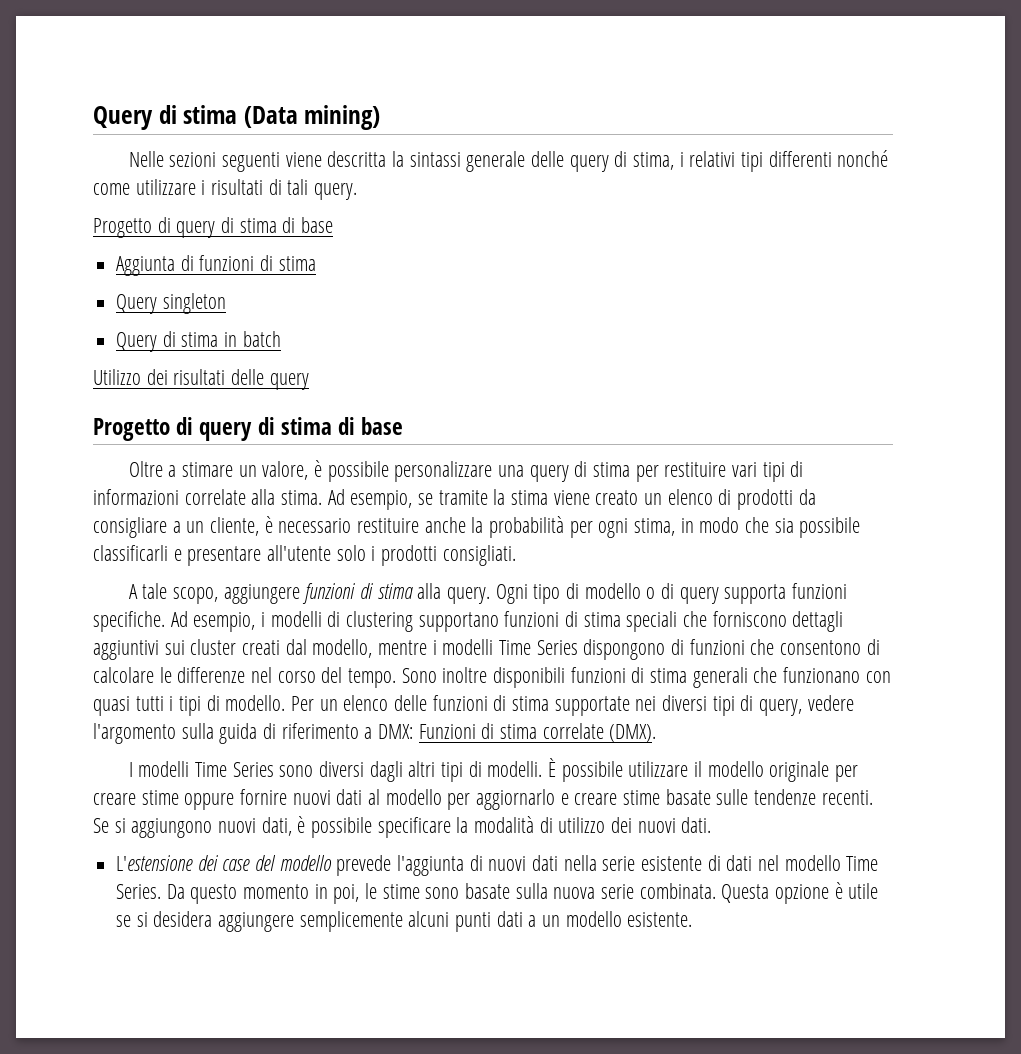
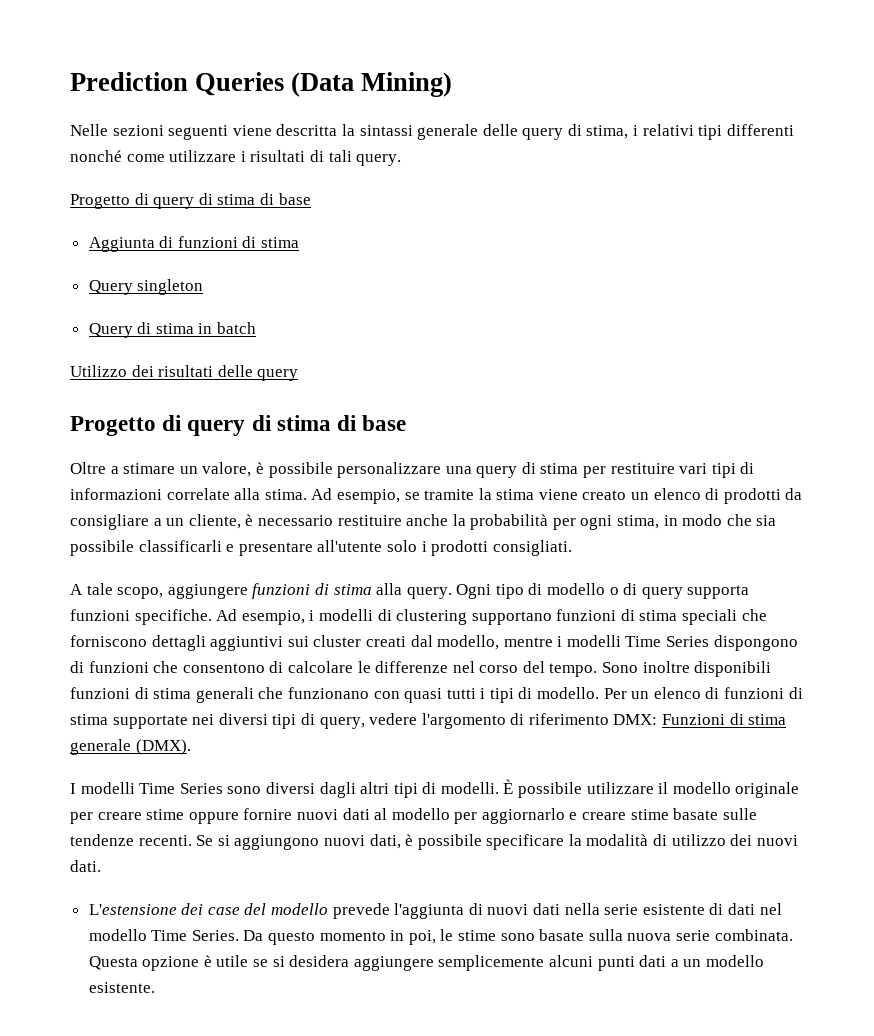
[93,105,381,130] Query di stima (Data mining) -> [70,72,453,97] Prediction Queries (Data Mining)
[394,695,428,711] delle -> [705,687,720,699] di
[181,723,258,744] sulla guida -> (506, 721) none
[364,727,373,739] a -> (609, 719) none
[542,723,604,739] correlate -> [70,739,131,755] generale

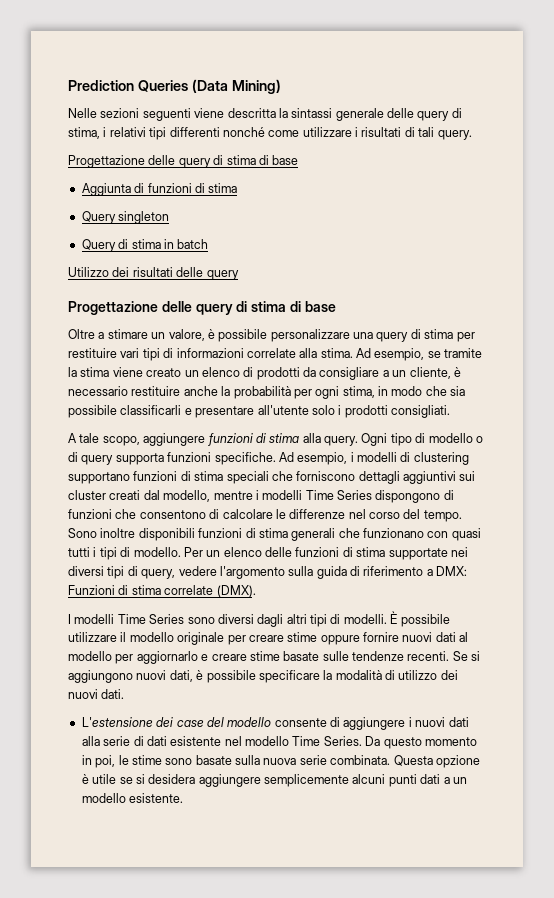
[70,193,149,209] Progetto di -> [68,155,176,168] Progettazione delle
[70,415,183,436] Progetto di -> [68,301,192,315] Progettazione delle
[705,687,720,699] di -> [265,547,292,557] delle
(506, 721) none -> [288,566,347,579] sulla guida
(609, 719) none -> [426,569,433,576] a
[70,739,131,755] generale -> [164,585,214,595] correlate
[332,903,705,919] prevede l'aggiunta di nuovi dati nella serie esistente -> [274,717,469,730] [81,736,131,746] consente di aggiungere i nuovi dati alla serie
(755, 909) none -> [170,736,222,746] esistente

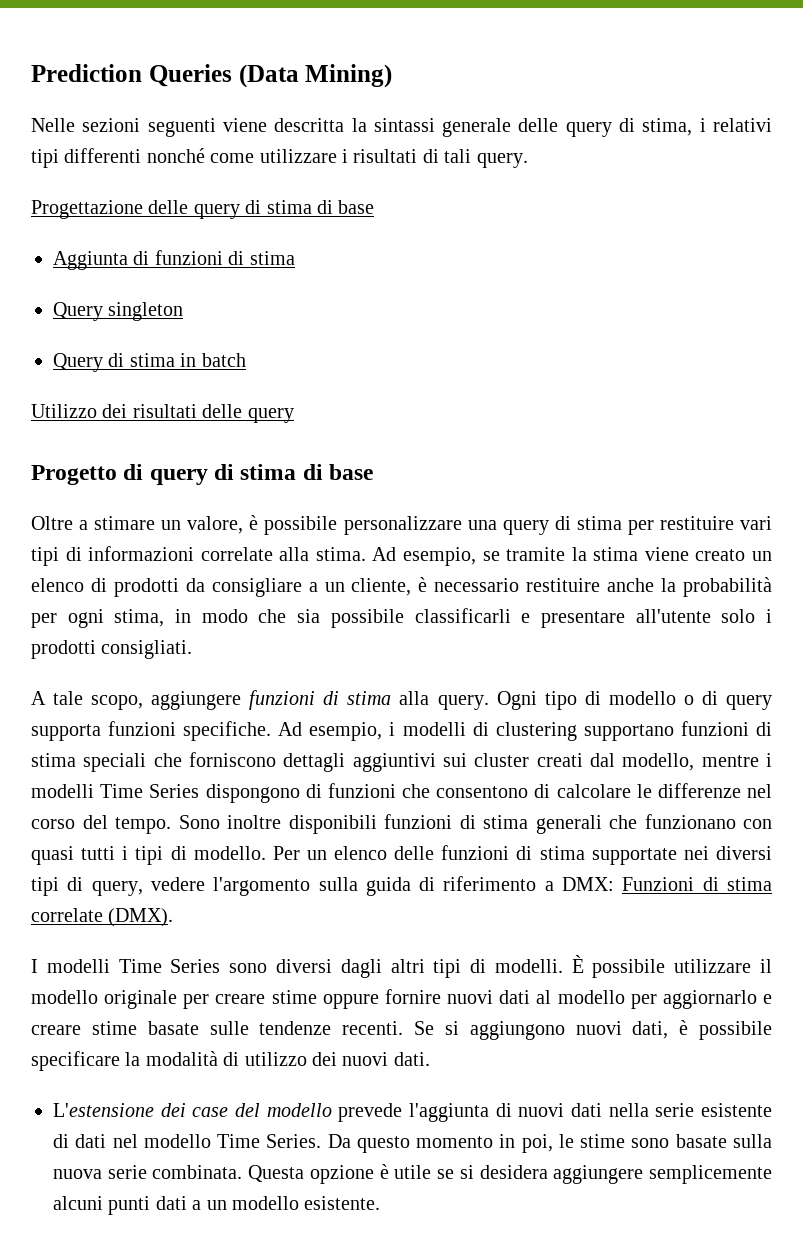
[68,301,192,315] Progettazione delle -> [31,464,144,485] Progetto di
[274,717,469,730] [81,736,131,746] consente di aggiungere i nuovi dati alla serie -> [338,1103,772,1122] prevede l'aggiunta di nuovi dati nella serie esistente
[170,736,222,746] esistente -> (107, 1141) none

